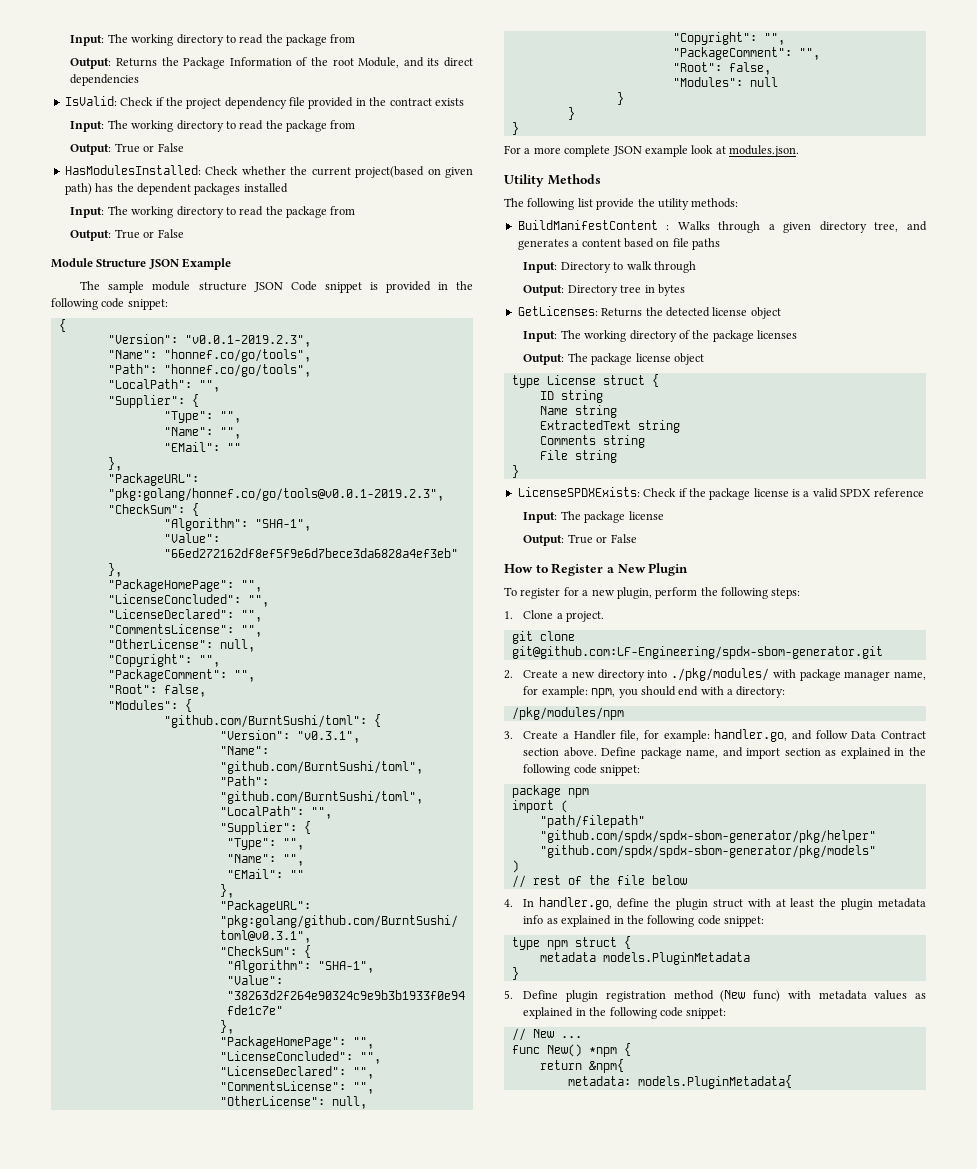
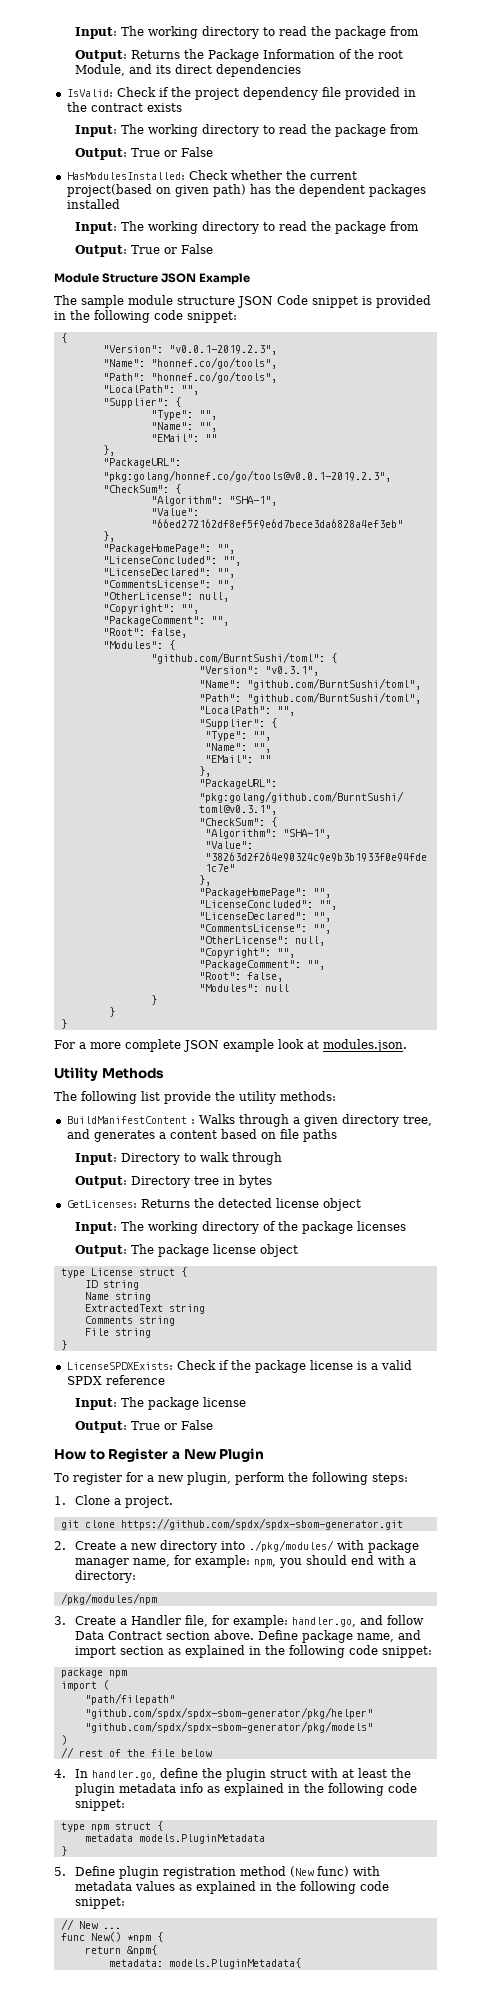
[511,646,883,659] git@github.com:LF-Engineering/spdx-sbom-generator.git -> [120,1518,403,1530] https://github.com/spdx/spdx-sbom-generator.git

